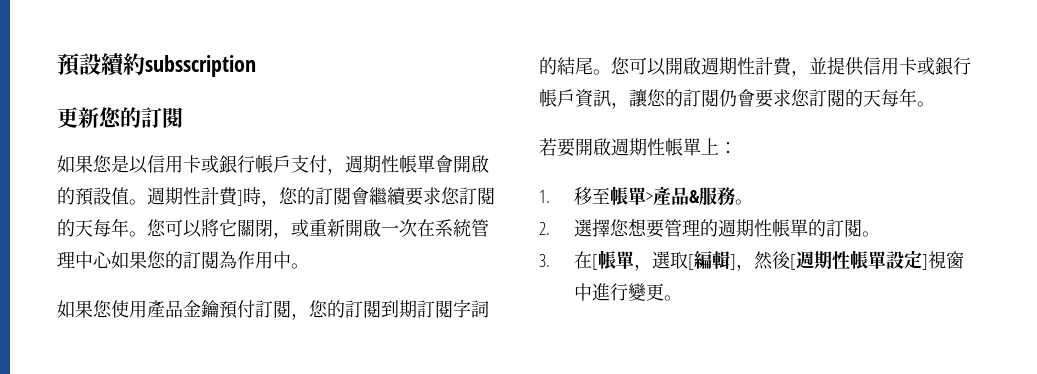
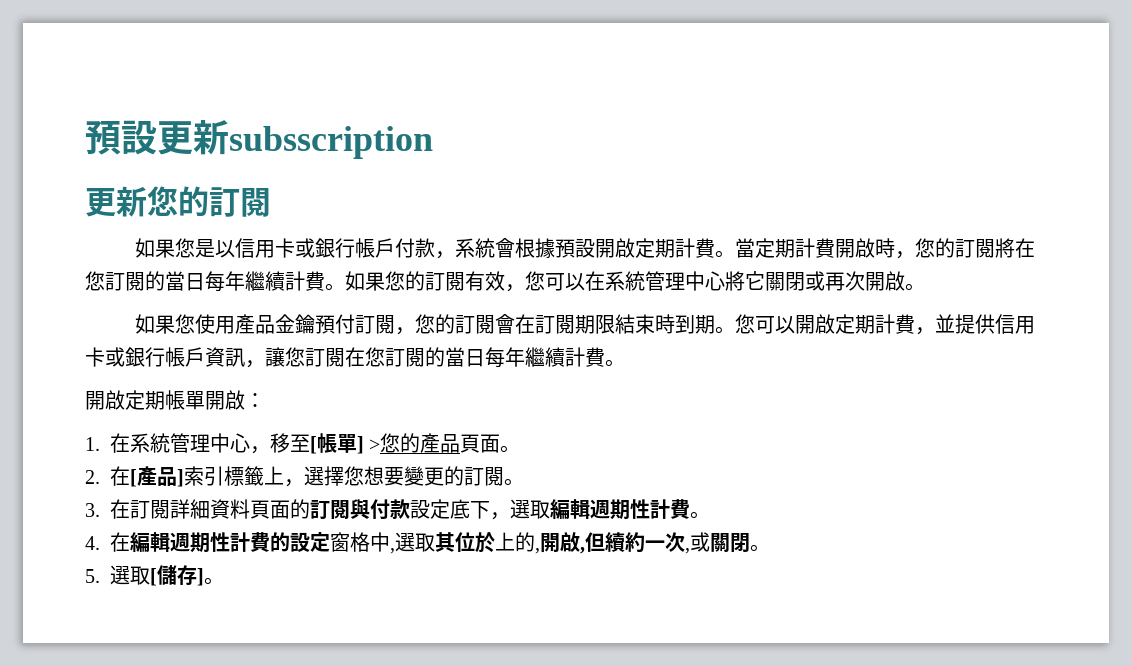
[57,53,145,76] 預設續約 -> [85,120,229,155] 預設更新
[291,155,489,175] [57,187,495,207] [57,218,489,239] [57,251,291,269] 支付，週期性帳單會開啟的預設值。週期性計費]時，您的訂閱會繼續要求您訂閱的天每年。您可以將它關閉，或重新開啟一次在系統管理中心如果您的訂閱為作用中 -> [394,238,1035,259] [85,271,905,292] 付款，系統會根據預設開啟定期計費。當定期計費開啟時，您的訂閱將在您訂閱的當日每年繼續計費。如果您的訂閱有效，您可以在系統管理中心將它關閉或再次開啟
[381,299,489,318] [539,57,593,75] 到期訂閱字詞的結尾 -> [494,314,715,334] 會在訂閱期限結束時到期
[701,57,755,75] 週期性 -> [834,314,875,334] 定期
[665,88,935,108] [539,138,737,157] [539,186,753,205] [539,218,880,238] [539,250,964,271] [573,283,664,301] 的訂閱仍會要求您訂閱的天每年。 // 若要開啟週期性帳單上： // 1.移至帳單>產品&服務。 // 2.選擇您想要管理的週期性帳單的訂閱。 // 3.在[帳單，選取[編輯]，然後[週期性帳單設定]視窗中進行變更 -> [305,347,625,368] [85,390,265,410] [85,433,521,454] [85,466,524,487] [85,499,710,520] [85,532,770,554] [85,565,204,586] 訂閱在您訂閱的當日每年繼續計費。 // 開啟定期帳單開啟： // 1.在系統管理中心，移至[帳單] >您的產品頁面。 // 2.在[產品]索引標籤上，選擇您想要變更的訂閱。 // 3.在訂閱詳細資料頁面的訂閱與付款設定底下，選取編輯週期性計費。 // 4.在編輯週期性計費的設定窗格中,選取其位於上的,開啟,但續約一次,或關閉。 // 5.選取[儲存]

